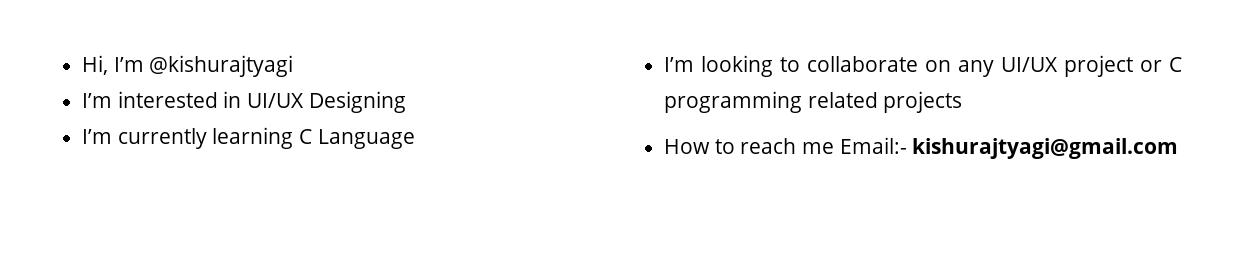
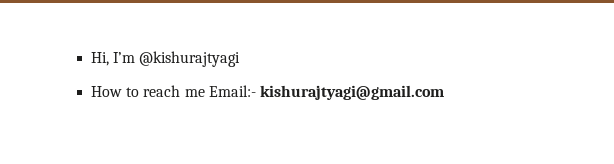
[82,91,406,113] [82,127,415,149] [664,55,1182,77] [664,91,963,113] // I’m interested in UI/UX Designing // I’m currently learning C Language // I’m looking to collaborate on any UI/UX project or C programming related projects -> (241, 59) none

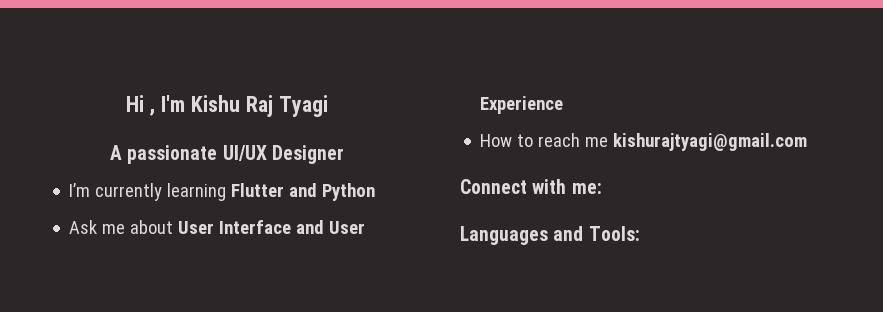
[91,51,241,67] Hi, I’m @kishurajtyagi -> [126,95,328,117] [110,145,344,164] [69,183,376,201] [69,220,366,234] [480,96,564,114] Hi , I'm Kishu Raj Tyagi // A passionate UI/UX Designer // I’m currently learning Flutter and Python // Ask me about User Interface and User Experience
[208,85,256,97] Email:- -> (609, 142) none
(444, 92) none -> [460,179,602,194] [460,226,640,245] // Connect with me: // Languages and Tools:

